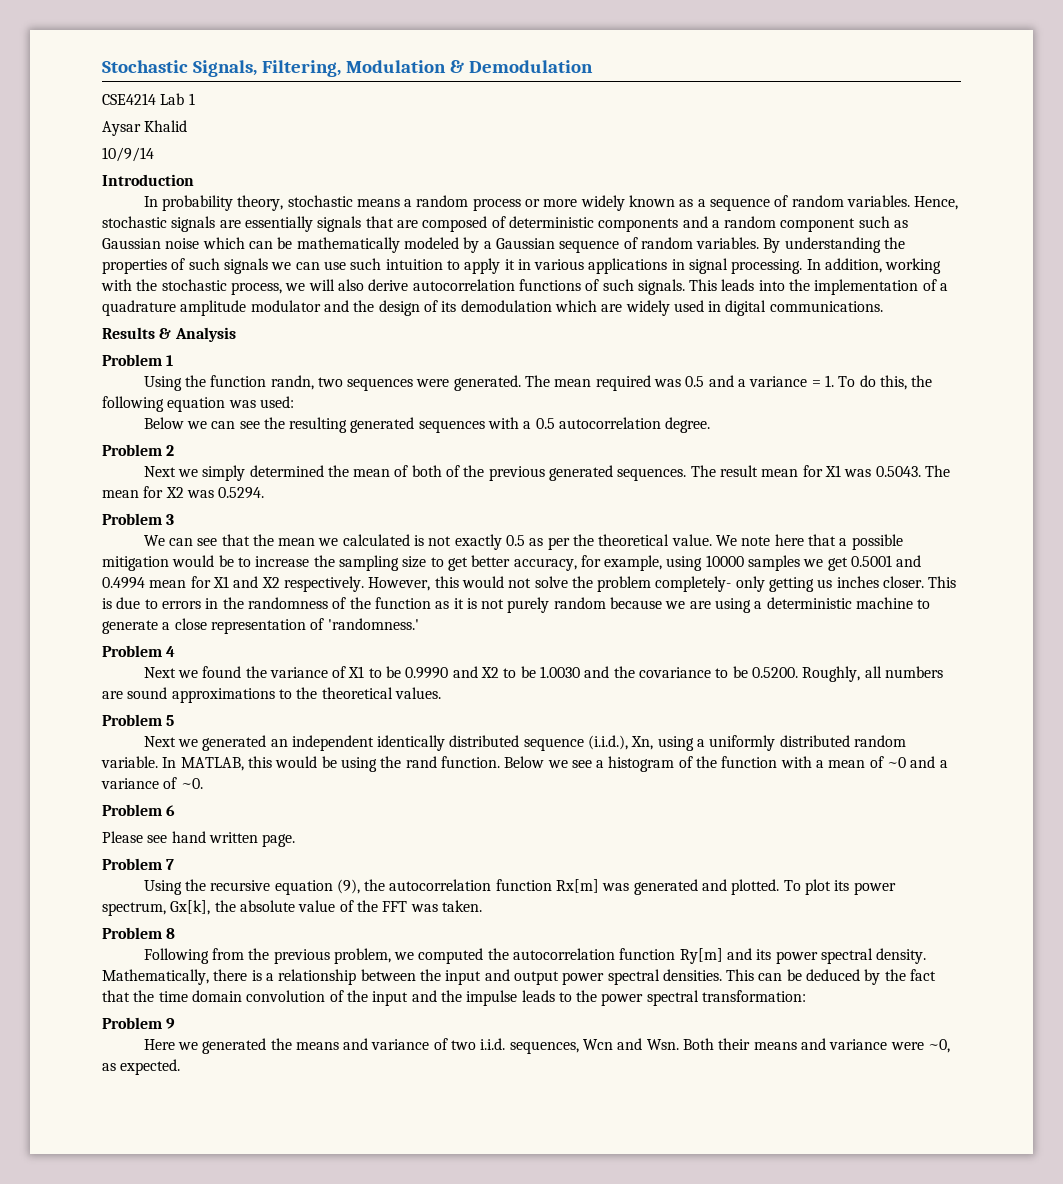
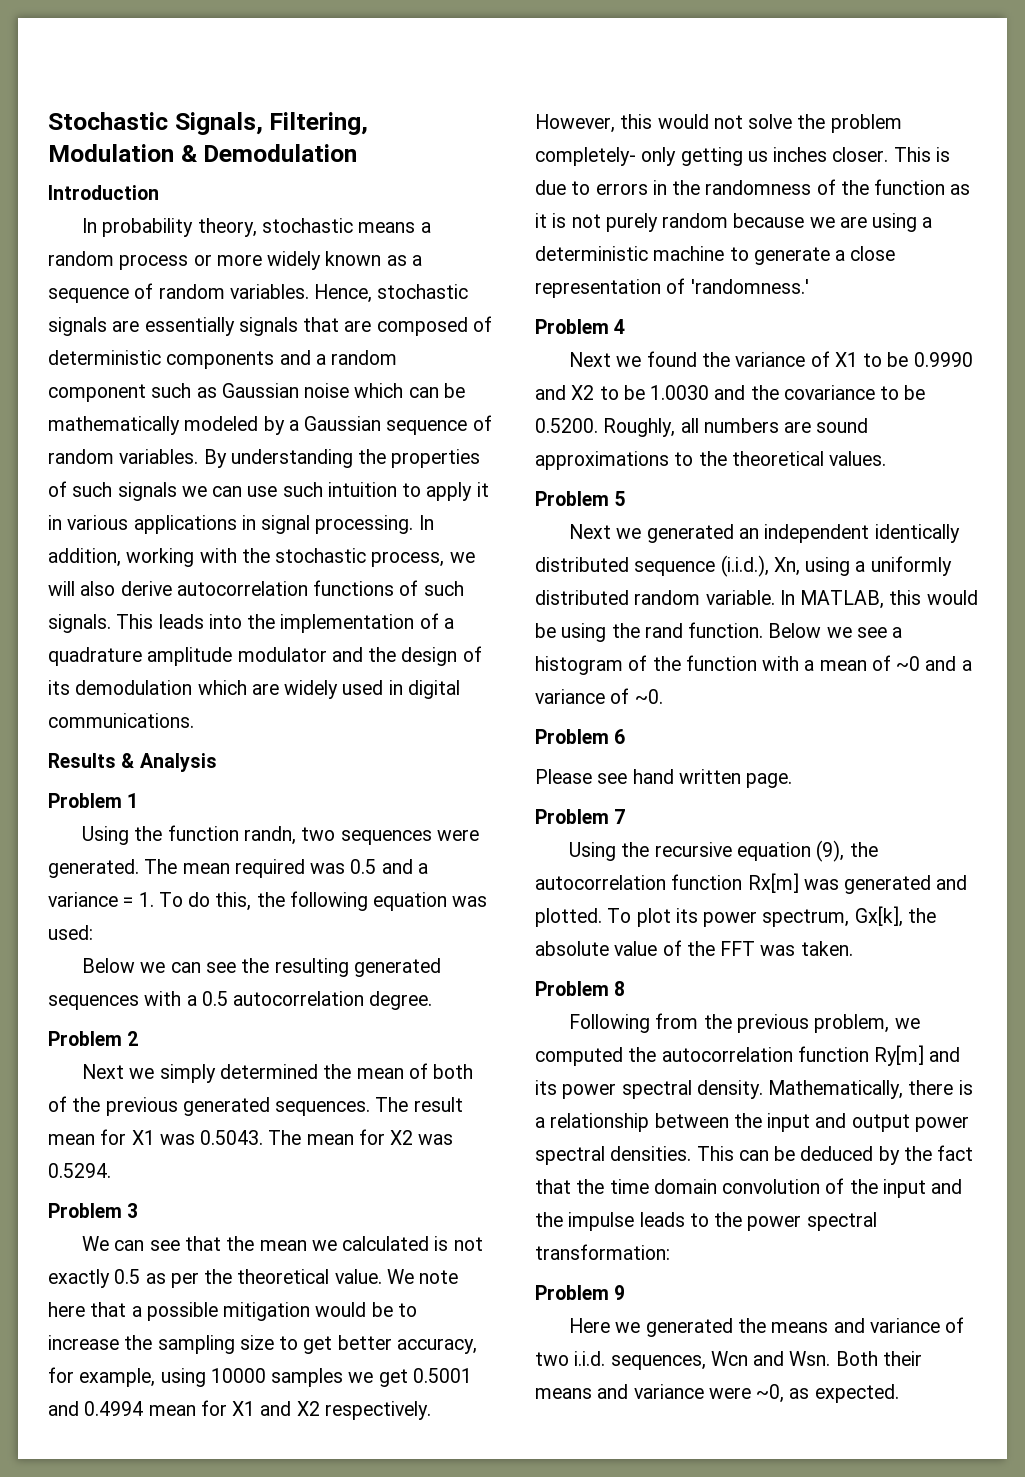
[102,93,195,105] [102,120,188,136] [102,147,154,162] // CSE4214 Lab 1 // Aysar Khalid // 10/9/14 -> (358, 153) none

